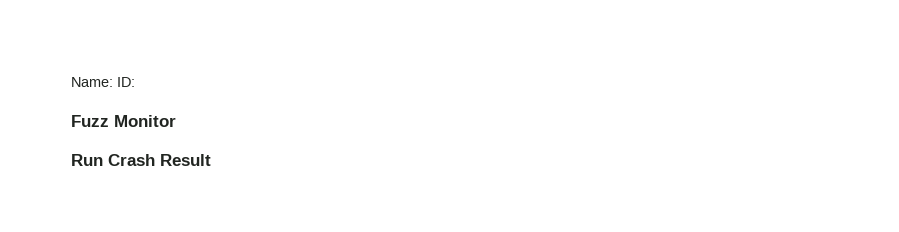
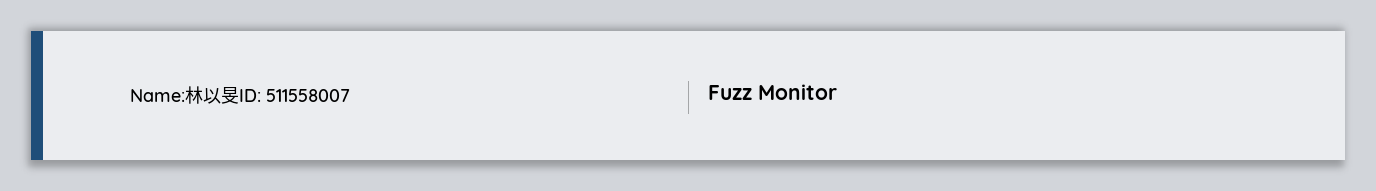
(113, 82) none -> [185,86,239,104] 林以旻
(135, 82) none -> [266,89,350,102] 511558007
[71,154,211,166] // Run Crash Result -> (837, 92) none

